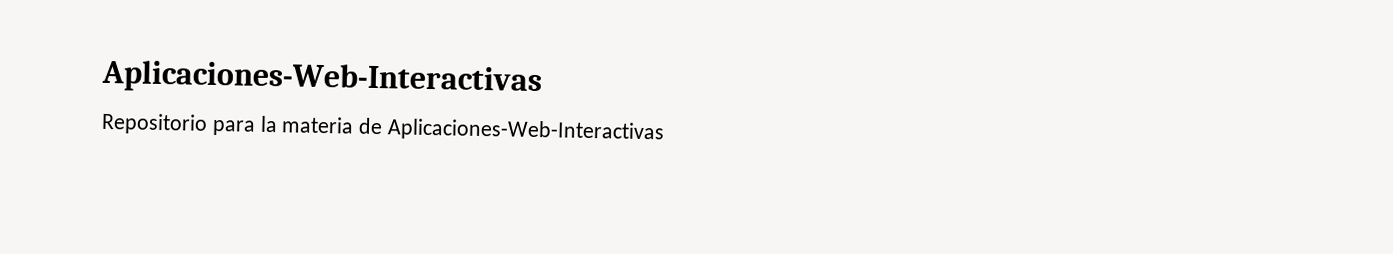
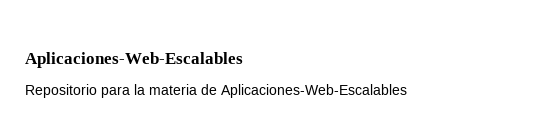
[101,59,543,99] Aplicaciones-Web-Interactivas -> [25,52,243,68] Aplicaciones-Web-Escalables
[387,118,666,144] Aplicaciones-Web-Interactivas -> [221,84,407,98] Aplicaciones-Web-Escalables

